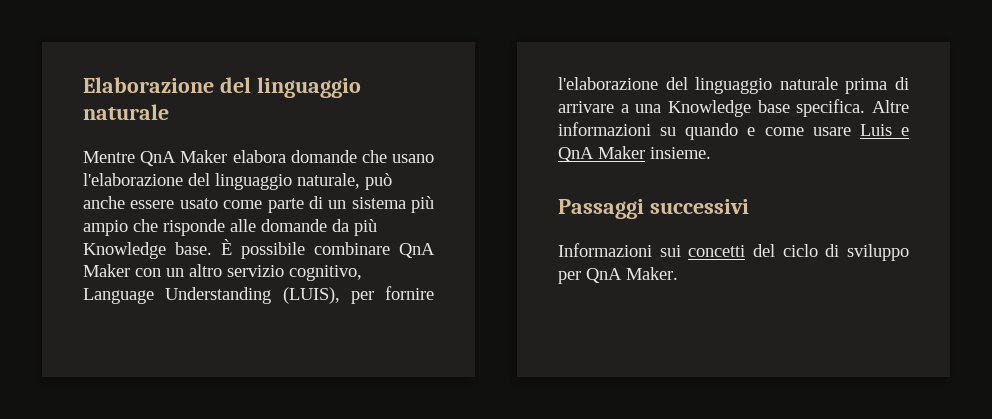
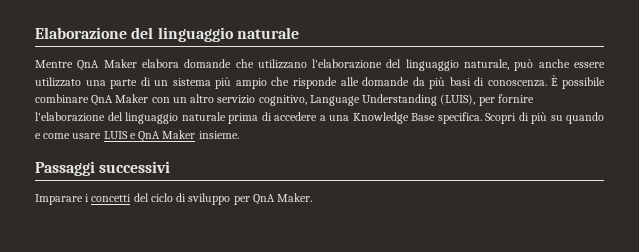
[392,154,434,163] usano -> [257,59,307,69] utilizzano
[179,198,263,209] usato come -> [35,77,106,87] utilizzato una
[83,242,212,259] Knowledge base. -> [449,77,547,87] basi di conoscenza.
[558,101,614,113] arrivare -> [274,112,317,121] accedere
[757,99,909,117] [558,122,651,136] base specifica. Altre informazioni -> [411,112,547,124] Base specifica. Scopri di più
[859,124,892,136] Luis -> [103,131,128,139] LUIS
[558,243,681,257] Informazioni sui -> [35,194,90,205] Imparare i

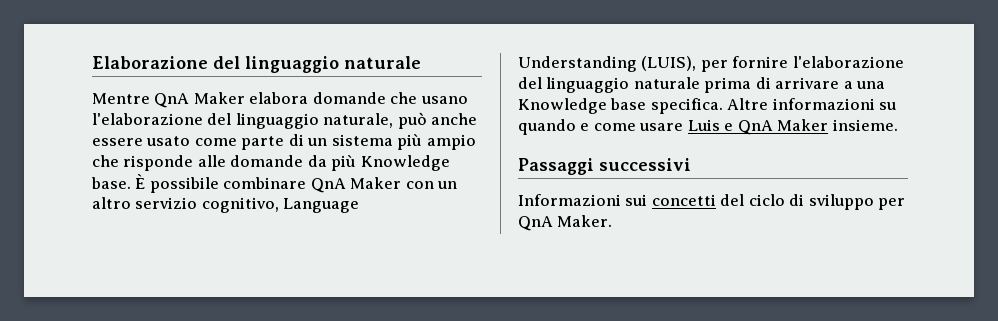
[257,59,307,69] utilizzano -> [420,96,468,104] usano
[35,77,106,87] utilizzato una -> [146,136,237,146] usato come
[449,77,547,87] basi di conoscenza. -> [360,155,450,171] [91,177,131,189] Knowledge base.
[274,112,317,121] accedere -> [775,77,840,89] arrivare
[411,112,547,124] Base specifica. Scopri di più -> [610,98,875,114] base specifica. Altre informazioni
[103,131,128,139] LUIS -> [687,119,720,131] Luis
[35,194,90,205] Imparare i -> [518,194,648,206] Informazioni sui

